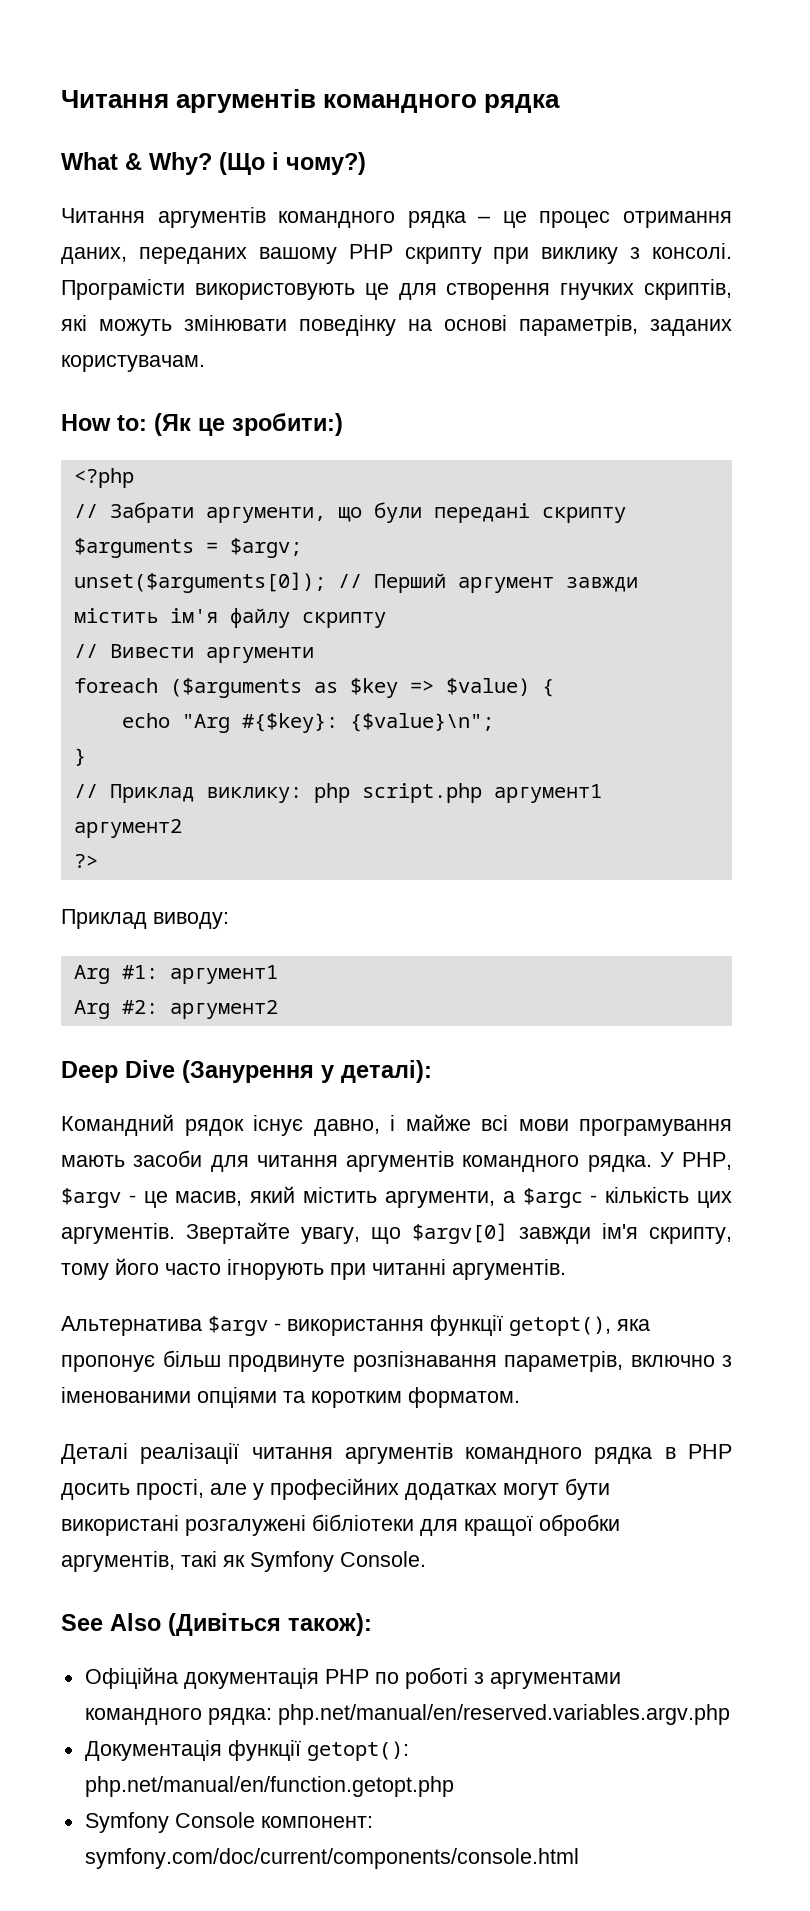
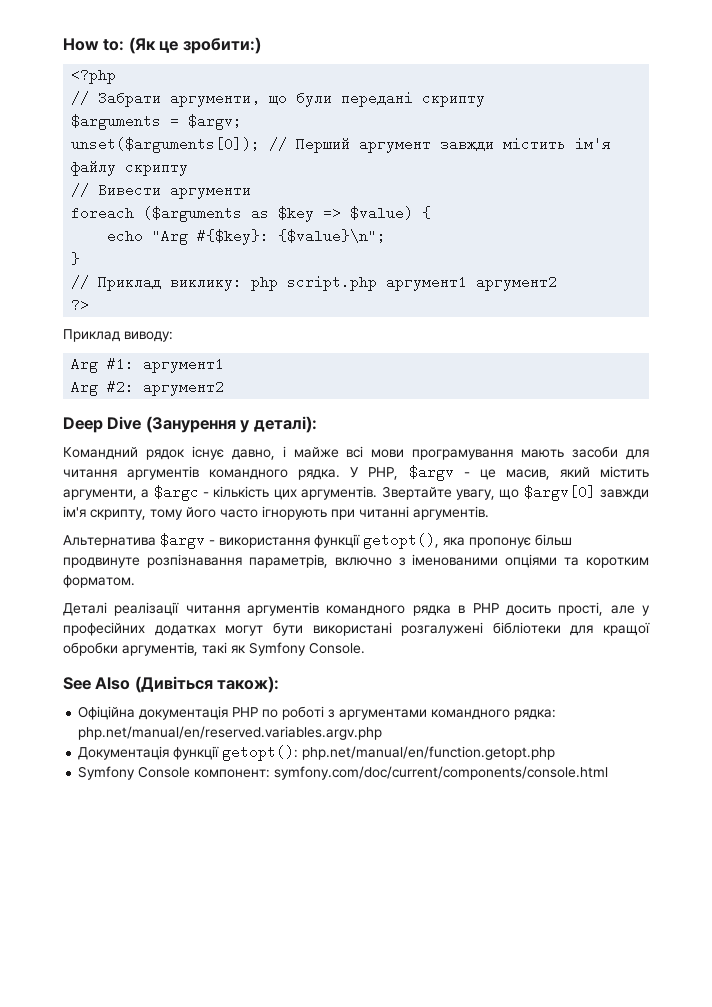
[61,89,561,113] [61,152,366,175] [61,207,732,228] [61,243,732,264] [61,279,732,300] [61,315,732,336] [61,355,205,372] Читання аргументів командного рядка // What & Why? (Що і чому?) // Читання аргументів командного рядка – це процес отримання даних, переданих вашому PHP скрипту при виклику з консолі. Програмісти використовують це для створення гнучких скриптів, які можуть змінювати поведінку на основі параметрів, заданих користувачам. // -> (63, 44) none

